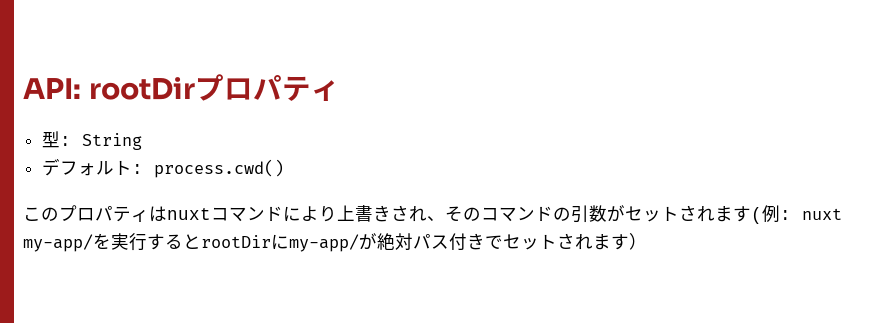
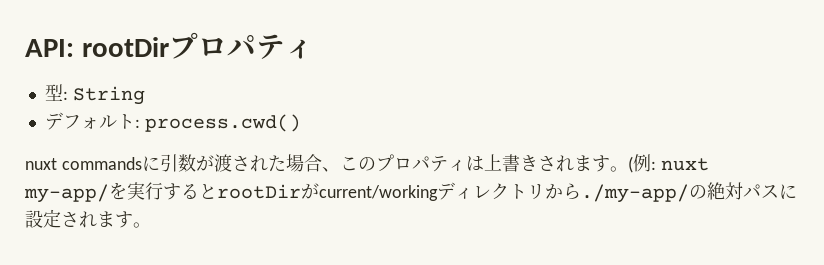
[23,205,751,223] このプロパティはnuxtコマンドにより上書きされ、そのコマンドの引数がセットされます -> [25,154,628,172] nuxt commandsに引数が渡された場合、このプロパティは上書きされます。
[271,233,647,252] にmy-app/が絶対パス付きでセットされます） -> [301,182,797,203] [25,209,151,228] がcurrent/workingディレクトリから./my-app/の絶対パスに設定されます。

